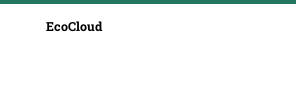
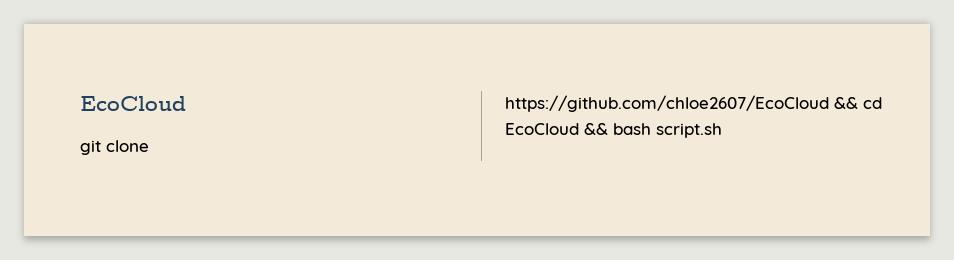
[46,21,103,32] EcoCloud -> [80,96,186,111] [80,140,149,155] [505,95,882,112] [505,123,722,138] EcoCloud // git clone https://github.com/chloe2607/EcoCloud && cd EcoCloud && bash script.sh

